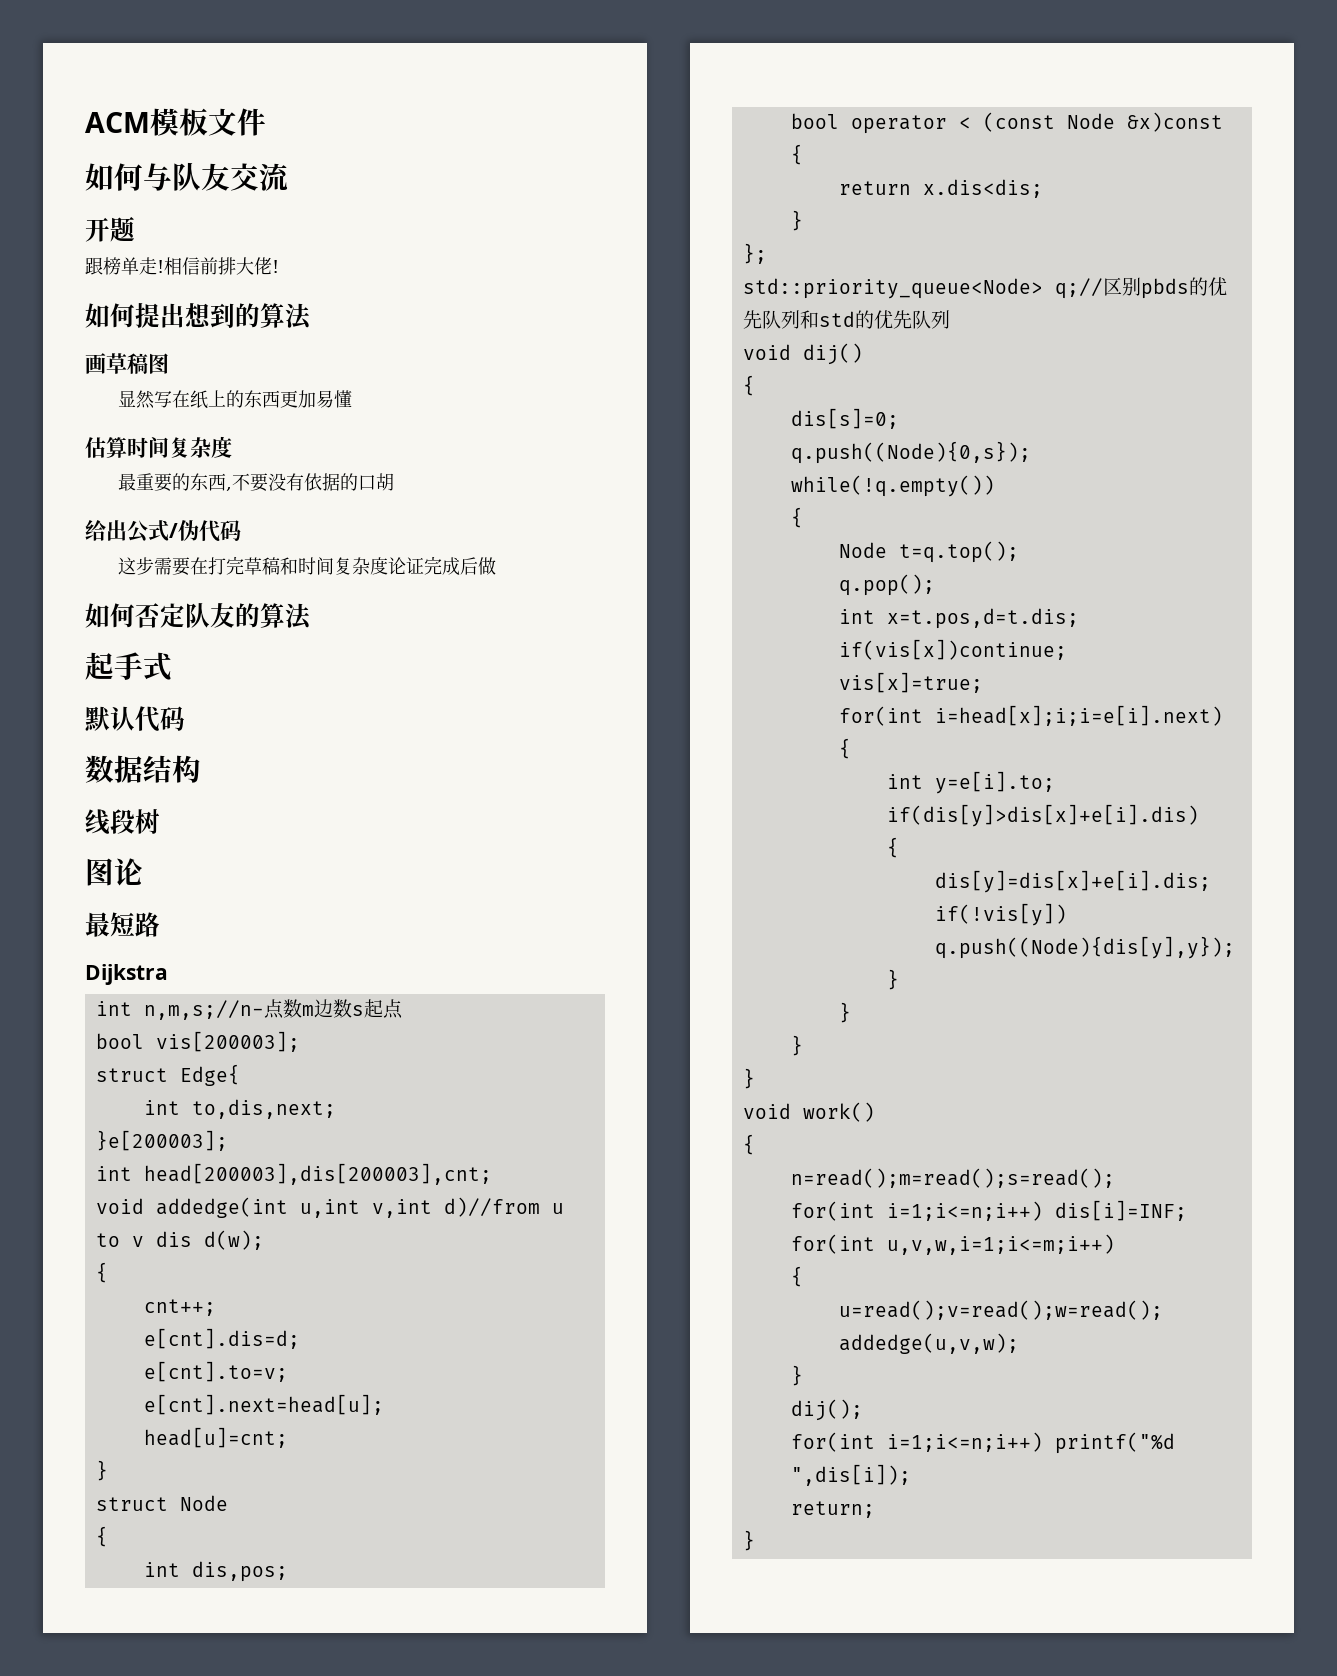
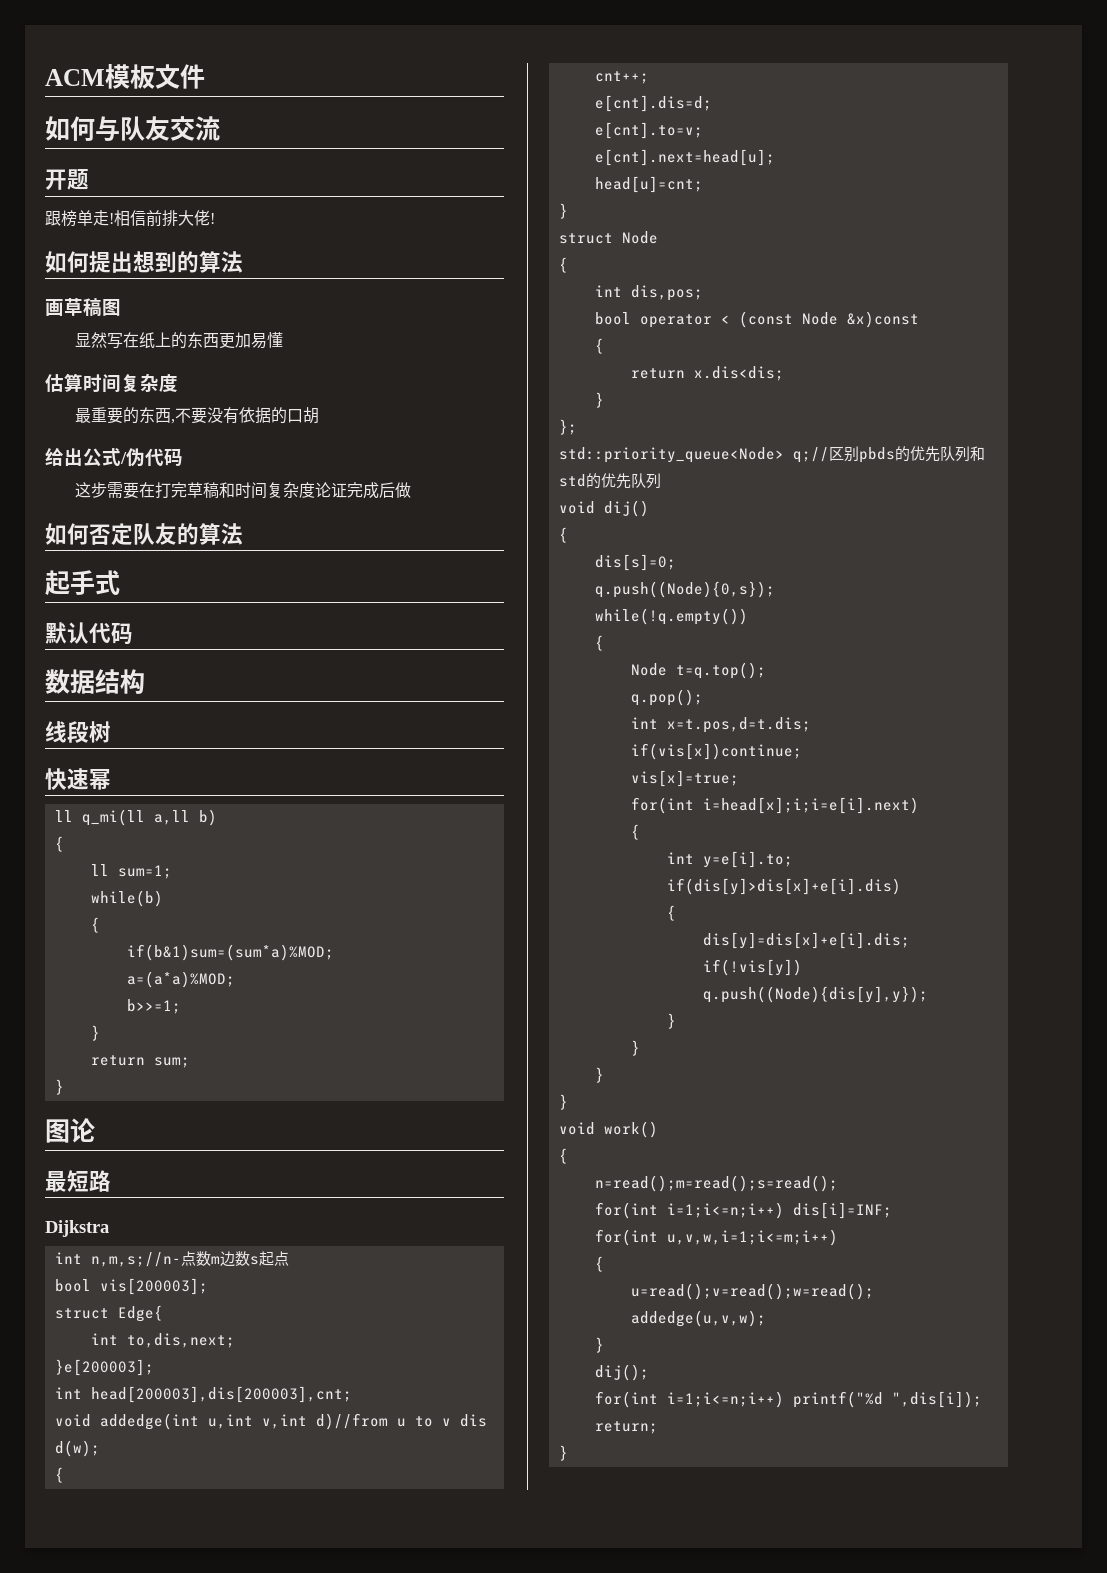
(160, 821) none -> [45,768,111,790] [54,809,217,826] [54,836,64,852] [90,864,172,879] [90,890,163,907] [90,917,100,933] [126,944,334,961] [126,971,235,988] [126,999,181,1014] [90,1025,100,1041] [90,1055,190,1068] [54,1079,64,1095] // 快速幂 // ll q_mi(ll a,ll b) // { // ll sum=1; // while(b) // { // if(b&1)sum=(sum*a)%MOD; // a=(a*a)%MOD; // b>>=1; // } // return sum; // }

